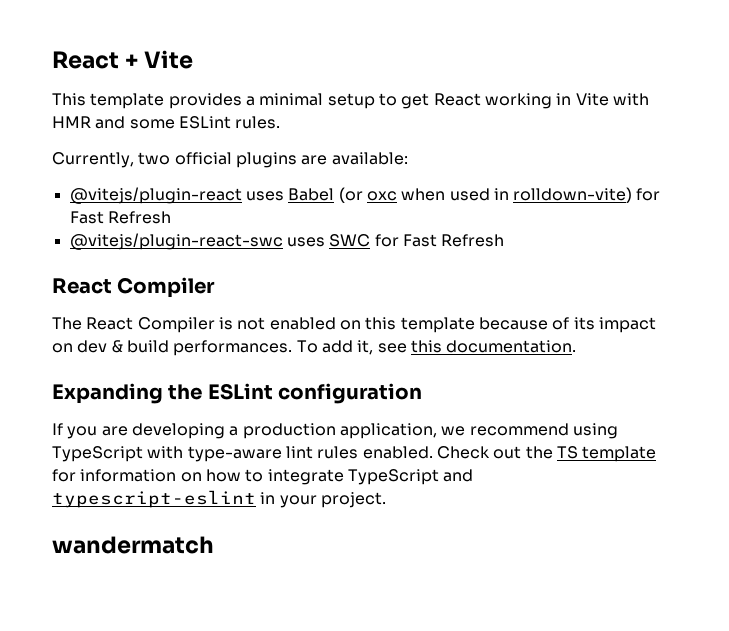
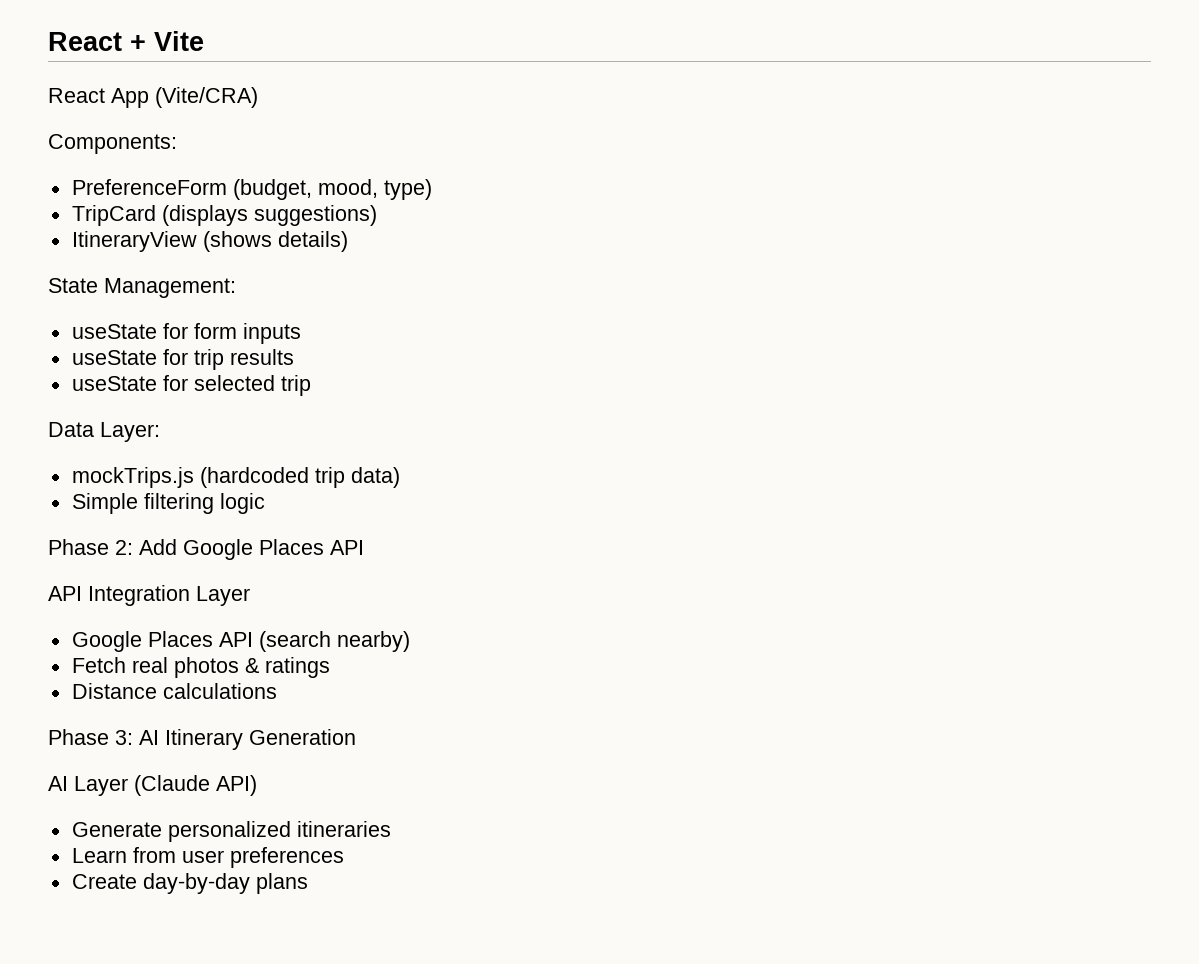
[52,93,649,109] [52,116,281,129] [52,152,408,168] [69,187,661,204] [69,211,171,224] [69,233,505,250] [52,277,216,298] [52,317,656,333] [52,340,577,356] [52,383,423,404] [52,423,618,439] [52,446,657,462] [52,469,474,485] [52,490,386,508] [52,536,214,554] This template provides a minimal setup to get React working in Vite with HMR and some ESLint rules. // Currently, two official plugins are available: // @vitejs/plugin-react uses Babel (or oxc when used in rolldown-vite) for Fast Refresh // @vitejs/plugin-react-swc uses SWC for Fast Refresh // React Compiler // The React Compiler is not enabled on this template because of its impact on dev & build performances. To add it, see this documentation. // Expanding the ESLint configuration // If you are developing a production application, we recommend using TypeScript with type-aware lint rules enabled. Check out the TS template for information on how to integrate TypeScript and typescript-eslint in your project. // wandermatch -> [48,87,258,108] [48,134,177,154] [71,179,432,200] [71,205,377,226] [71,231,348,252] [48,278,236,298] [71,323,301,344] [71,349,294,370] [71,375,311,396] [48,422,160,442] [71,467,400,488] [71,493,265,514] [48,539,364,560] [48,585,250,606] [71,631,410,652] [71,657,330,678] [71,683,277,699] [48,729,356,750] [48,775,257,796] [71,821,391,842] [71,847,344,868] [71,873,308,894] React App (Vite/CRA) // Components: // PreferenceForm (budget, mood, type) // TripCard (displays suggestions) // ItineraryView (shows details) // State Management: // useState for form inputs // useState for trip results // useState for selected trip // Data Layer: // mockTrips.js (hardcoded trip data) // Simple filtering logic // Phase 2: Add Google Places API // API Integration Layer // Google Places API (search nearby) // Fetch real photos & ratings // Distance calculations // Phase 3: AI Itinerary Generation // AI Layer (Claude API) // Generate personalized itineraries // Learn from user preferences // Create day-by-day plans

